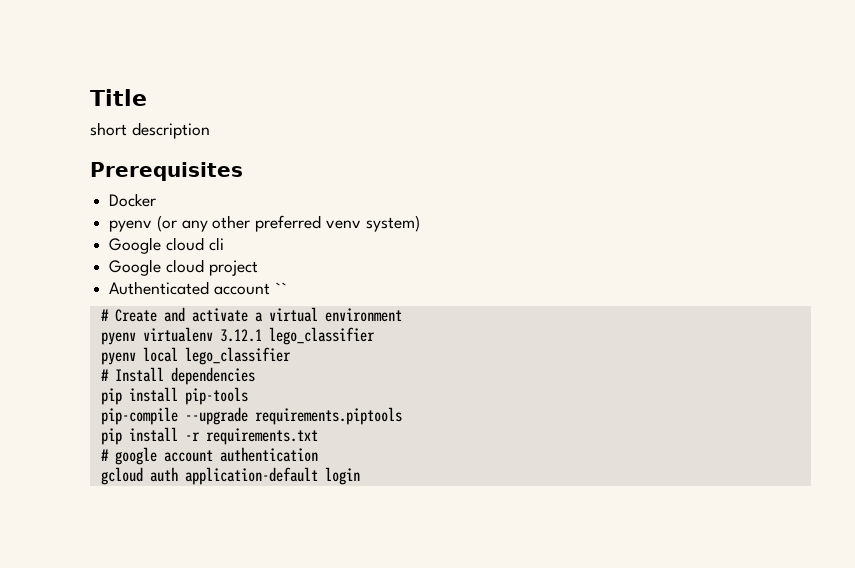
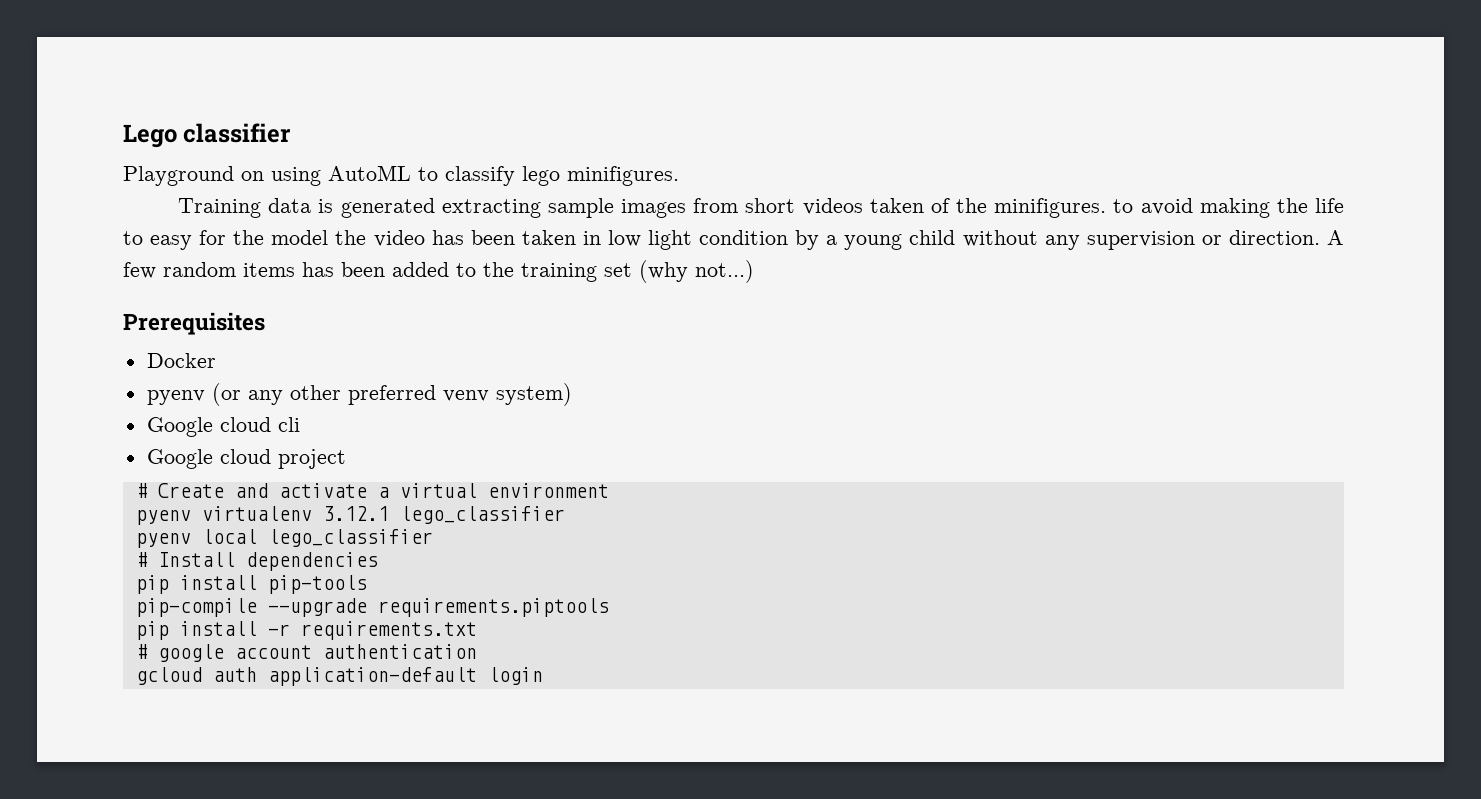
[90,89,147,106] [90,122,210,139] Title // short description -> [123,123,292,148] [123,165,679,186] [178,198,1345,218] [123,230,1345,250] [123,260,754,283] Lego classifier // Playground on using AutoML to classify lego minifigures. // Training data is generated extracting sample images from short videos taken of the minifigures. to avoid making the life to easy for the model the video has been taken in low light condition by a young child without any supervision or direction. A few random items has been added to the training set (why not...)
[109,281,287,295] // Authenticated account `` -> (346, 459) none

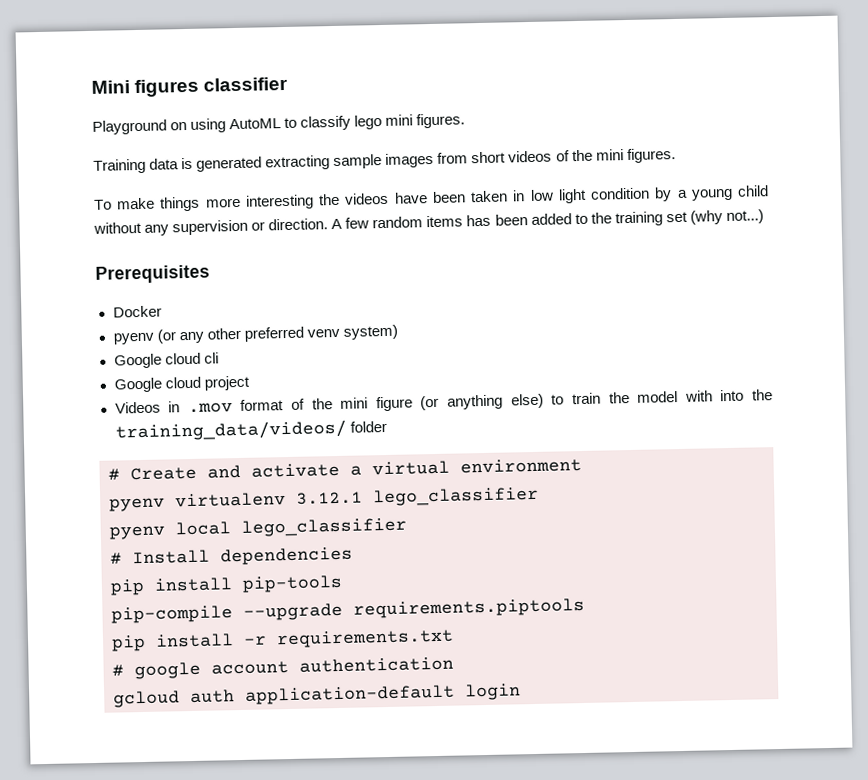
[123,124,177,148] Lego -> [91,78,200,98] Mini figures
[567,166,679,186] minifigures. -> [385,113,466,129] mini figures.
[869,198,1345,218] [123,230,464,250] taken of the minifigures. to avoid making the life to easy for the model the video has -> [555,148,676,164] [94,192,428,212] of the mini figures. // To make things more interesting the videos have
(346, 459) none -> [114,389,774,414] [114,419,387,442] // Videos in .mov format of the mini figure (or anything else) to train the model with into the training_data/videos/ folder

